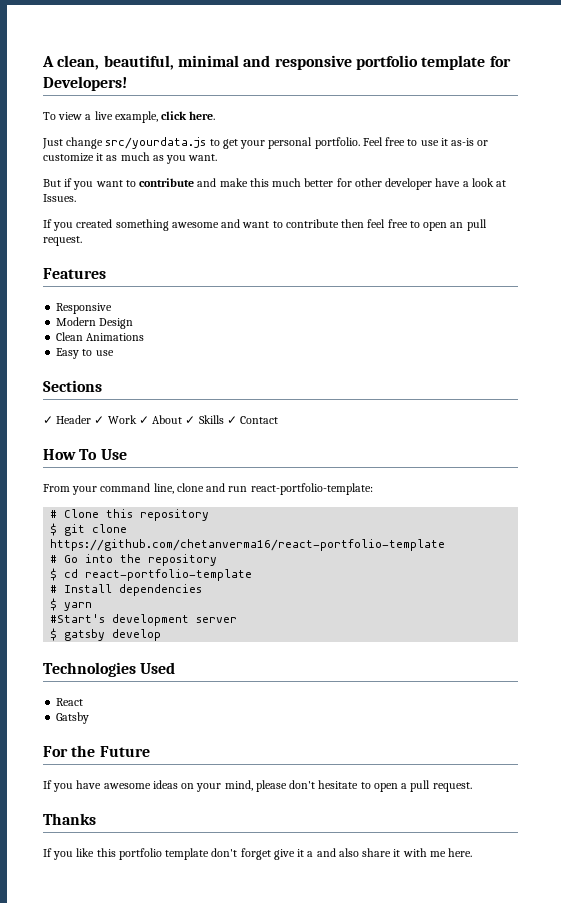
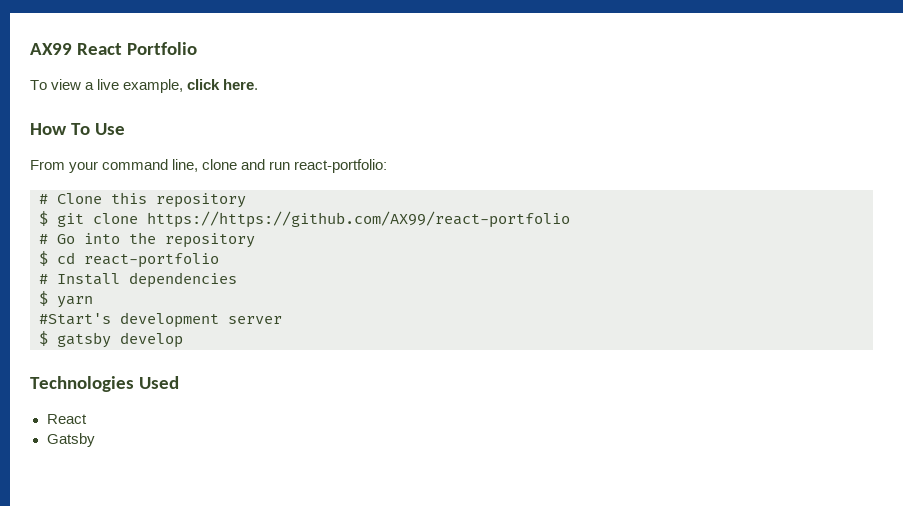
[42,55,511,70] [43,76,127,91] A clean, beautiful, minimal and responsive portfolio template for Developers! -> [30,42,197,55] AX99 React Portfolio
[42,137,489,149] [43,152,218,164] [43,178,507,190] [43,194,76,202] [43,219,487,231] [43,236,82,246] [43,268,106,279] [56,303,113,314] [56,317,134,329] [56,332,145,341] [56,348,114,359] [43,380,102,392] [43,415,279,424] // Just change src/yourdata.js to get your personal portfolio. Feel free to use it as-is or customize it as much as you want. // But if you want to contribute and make this much better for other developer have a look at Issues. // If you created something awesome and want to contribute then feel free to open an pull request. // Features // Responsive // Modern Design // Clean Animations // Easy to use // Sections // ✓ Header ✓ Work ✓ About ✓ Skills ✓ Contact -> (259, 84) none
[250,483,373,495] react-portfolio-template: -> [294,159,388,173] react-portfolio:
[50,539,446,551] https://github.com/chetanverma16/react-portfolio-template -> [147,211,570,228] https://https://github.com/AX99/react-portfolio
[85,569,253,581] react-portfolio-template -> [84,253,219,268] react-portfolio
[43,745,150,757] [43,780,472,792] [43,813,96,825] [43,848,473,860] // For the Future // If you have awesome ideas on your mind, please don't hesitate to open a pull request. // Thanks // If you like this portfolio template don't forget give it a and also share it with me here. -> (95, 440) none

